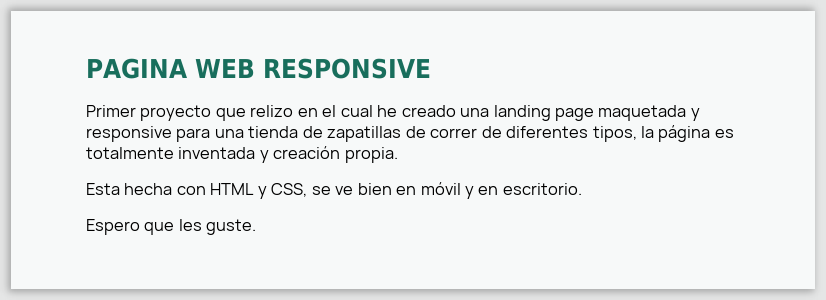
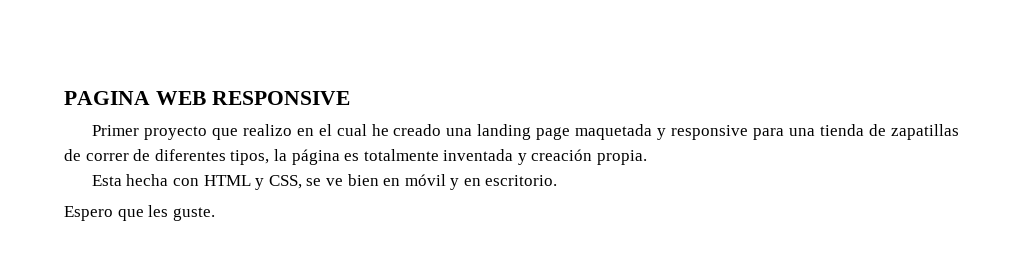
[250,105,294,117] relizo -> [242,124,292,136] realizo

